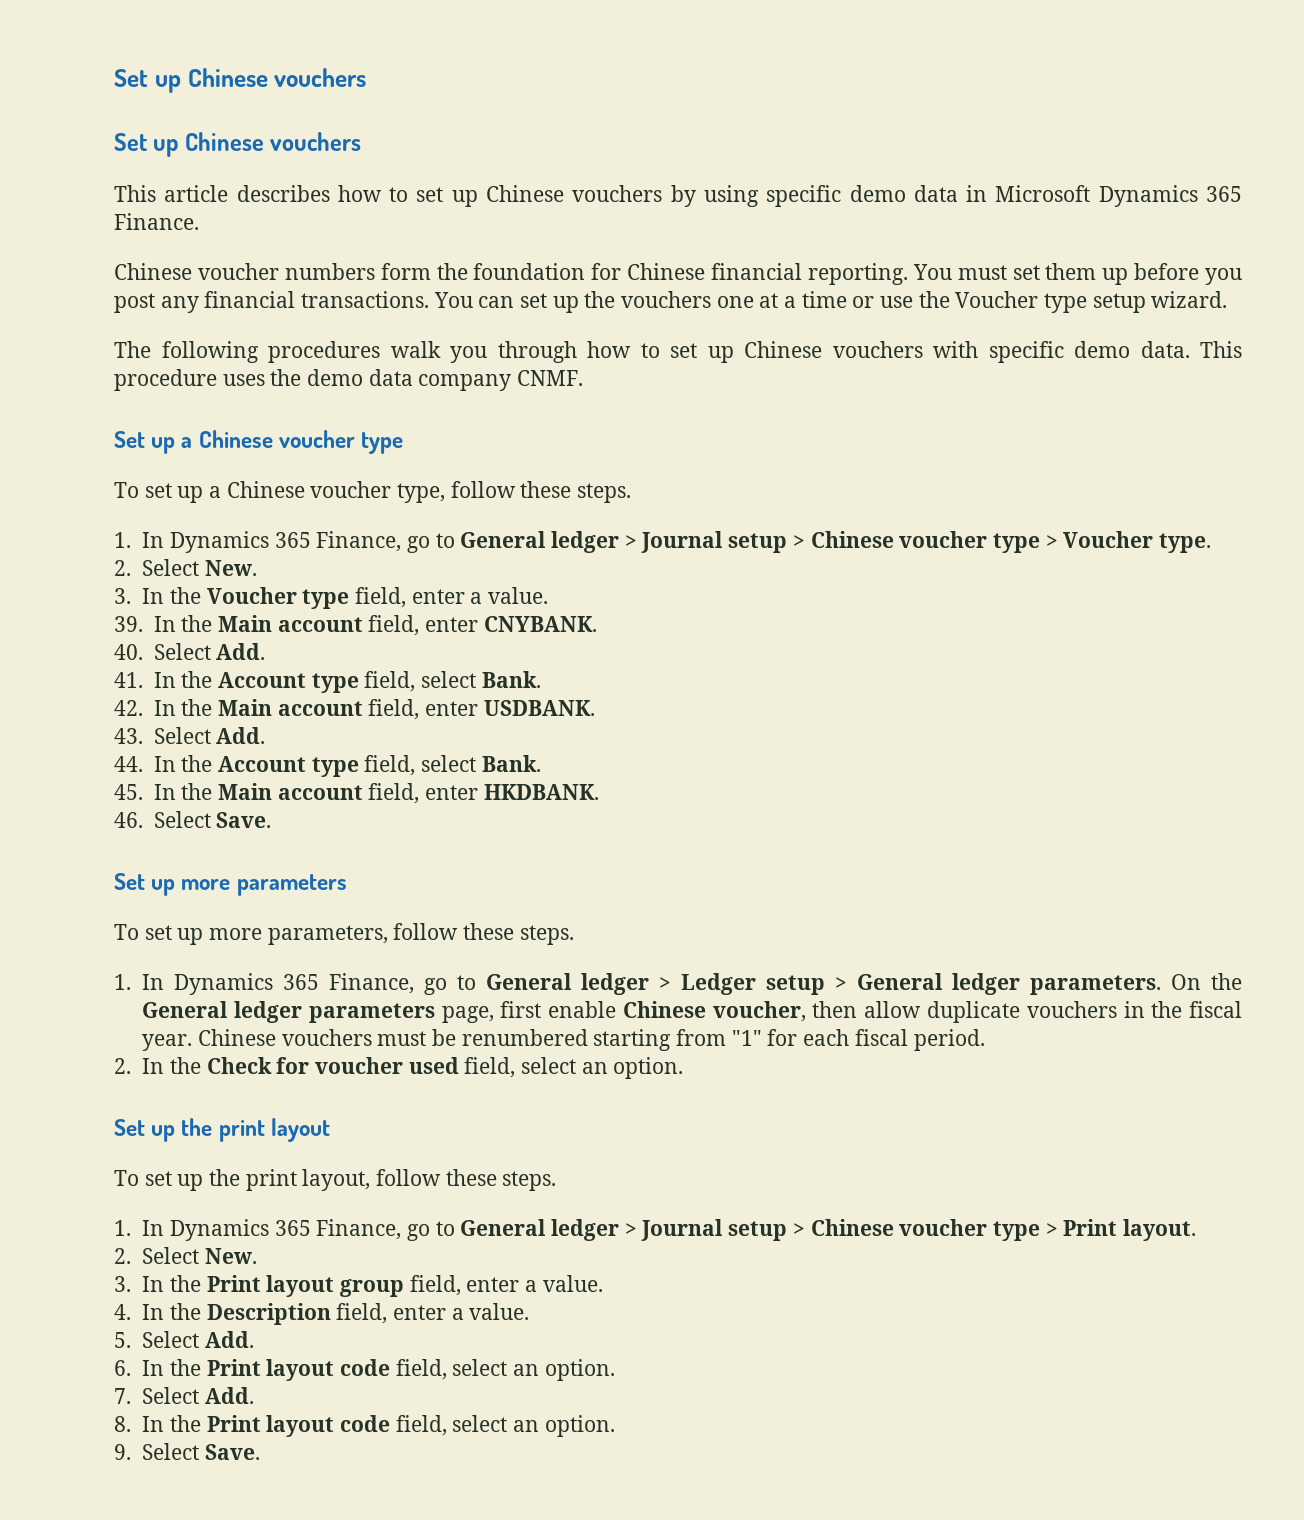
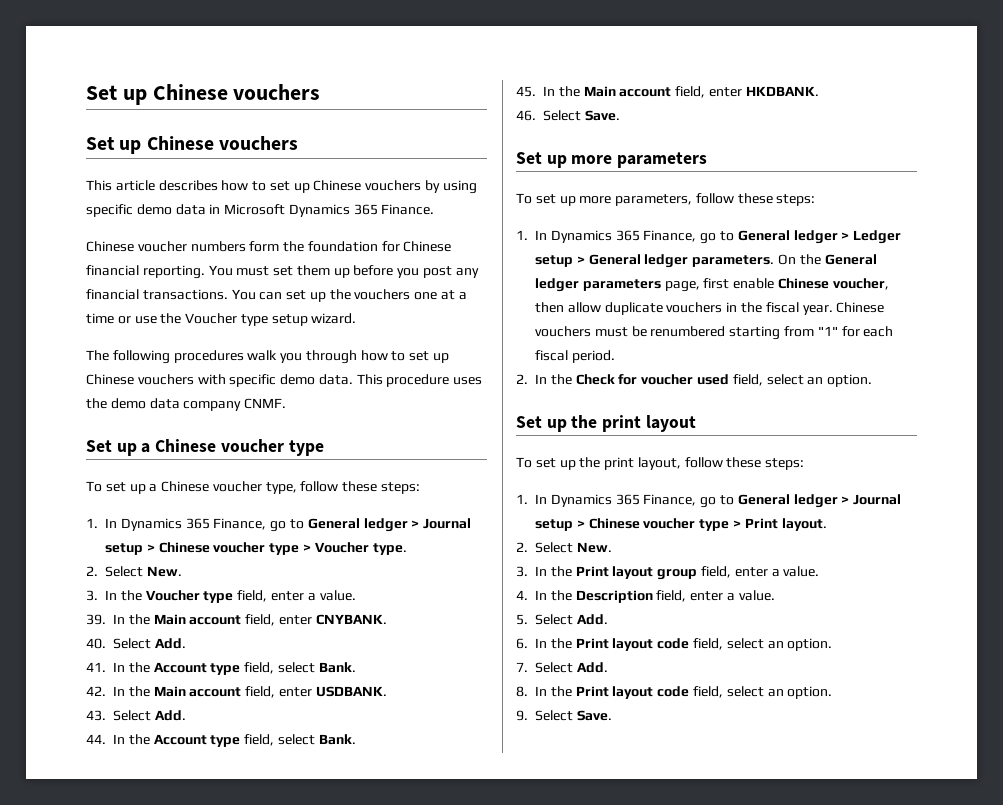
[577,483,632,503] steps. -> [381,482,421,494] steps:
[519,925,574,945] steps. -> [776,194,816,206] steps:
[502,1171,557,1191] steps. -> [765,458,805,470] steps:

